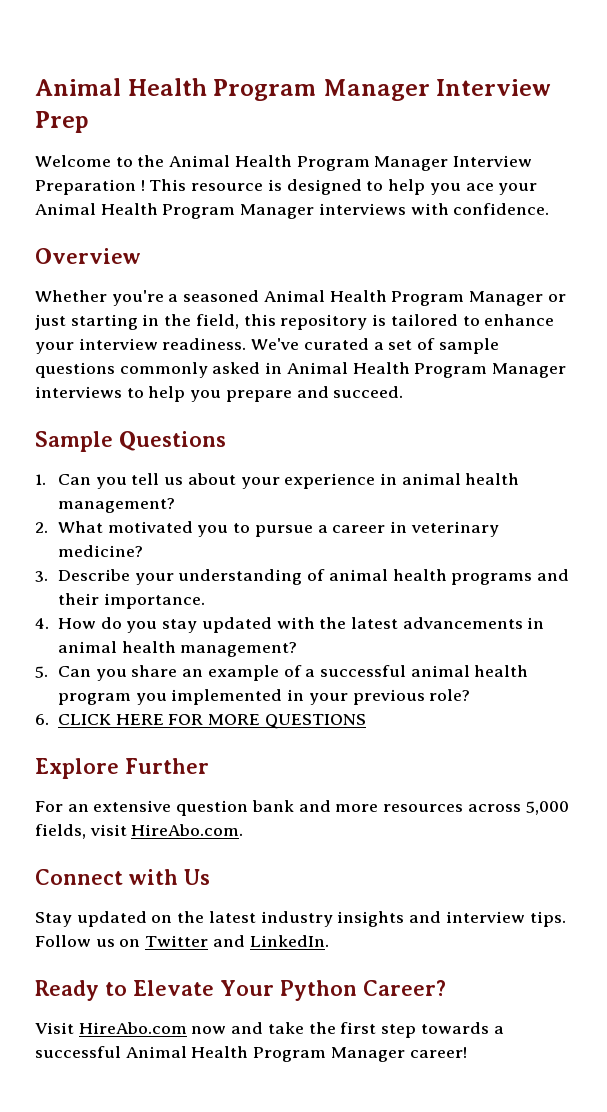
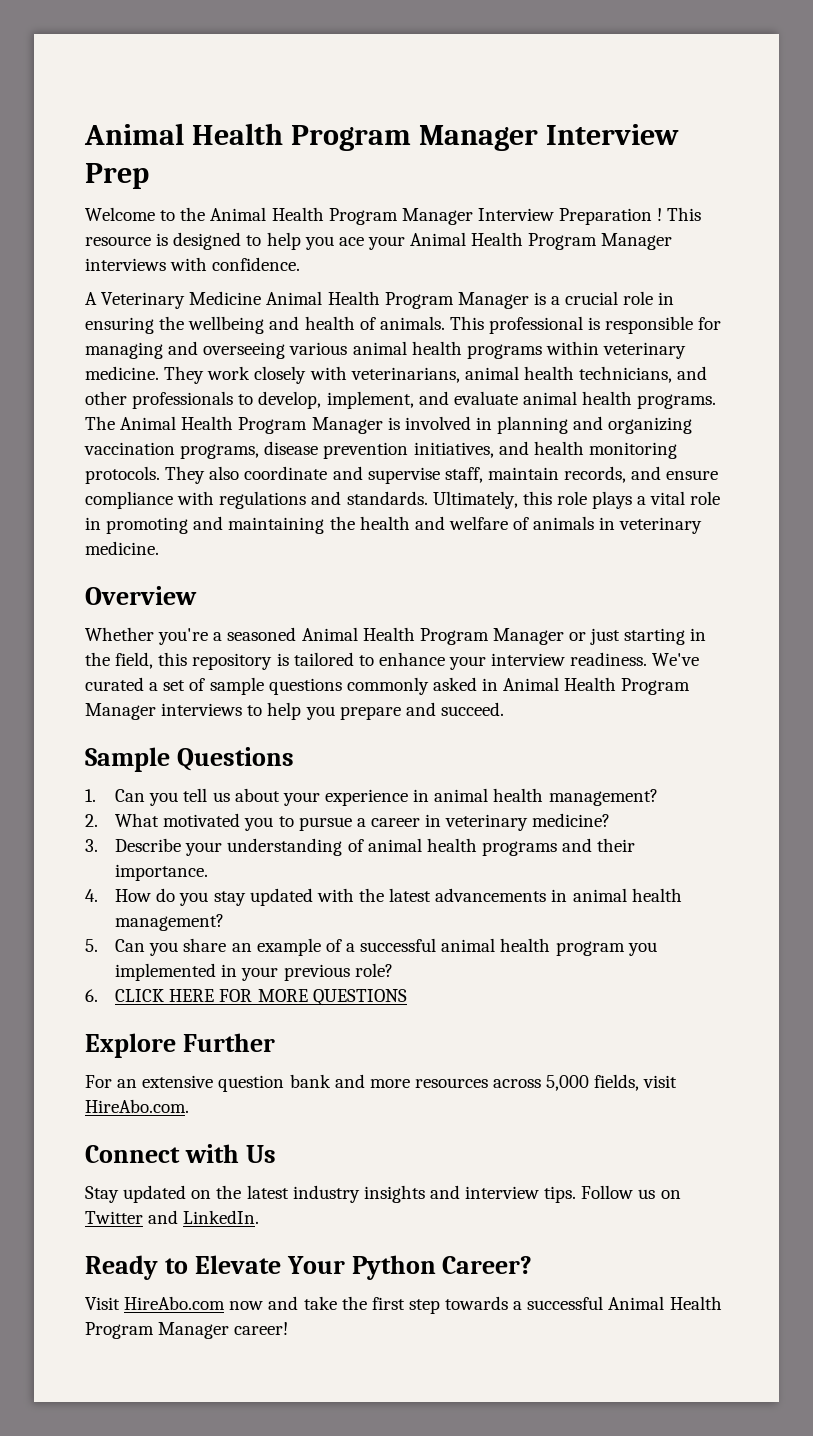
(550, 209) none -> [85,291,675,309] [85,316,722,334] [85,341,687,359] [85,366,708,384] [85,391,717,409] [85,416,693,434] [84,441,677,459] [85,466,719,484] [85,491,721,509] [85,516,703,534] [85,541,159,555] // A Veterinary Medicine Animal Health Program Manager is a crucial role in ensuring the wellbeing and health of animals. This professional is responsible for managing and overseeing various animal health programs within veterinary medicine. They work closely with veterinarians, animal health technicians, and other professionals to develop, implement, and evaluate animal health programs. The Animal Health Program Manager is involved in planning and organizing vaccination programs, disease prevention initiatives, and health monitoring protocols. They also coordinate and supervise staff, maintain records, and ensure compliance with regulations and standards. Ultimately, this role plays a vital role in promoting and maintaining the health and welfare of animals in veterinary medicine.

